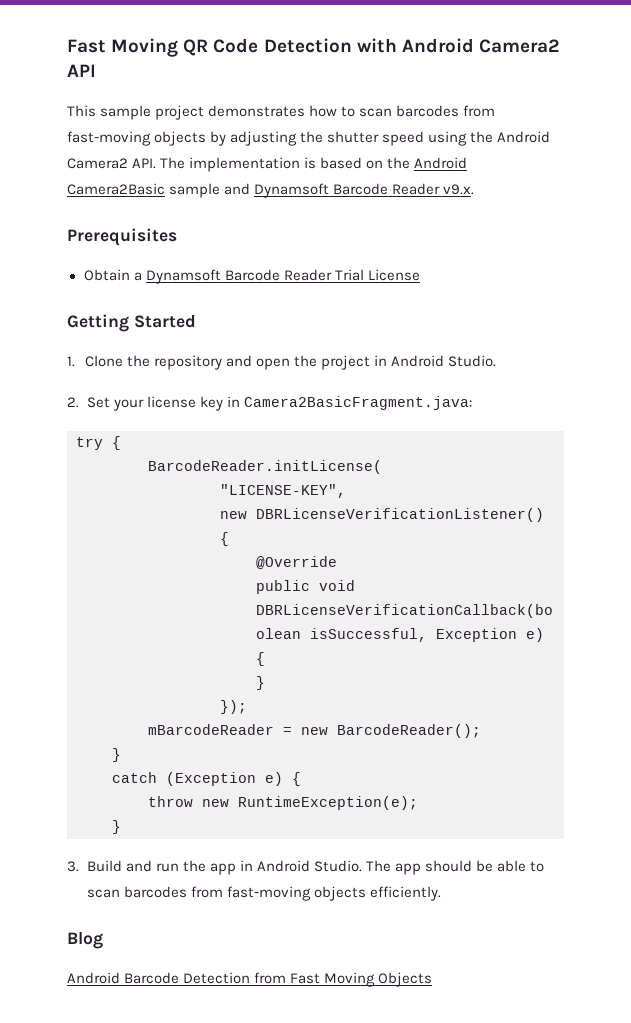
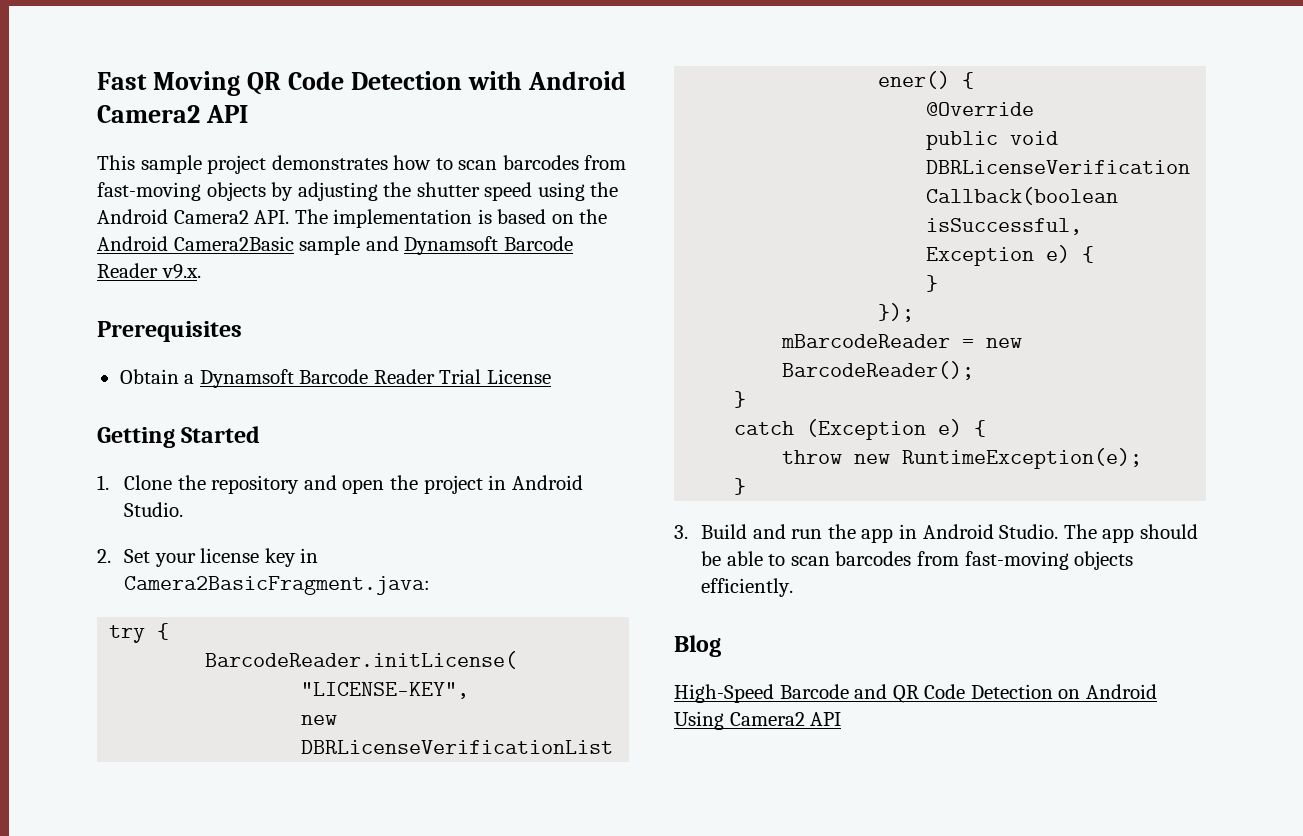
[67,972,433,987] Android Barcode Detection from Fast Moving Objects -> [674,684,1157,703] [674,711,842,730] High-Speed Barcode and QR Code Detection on Android Using Camera2 API

